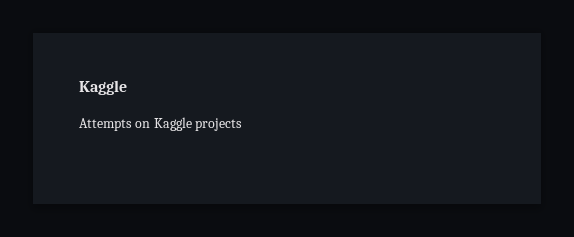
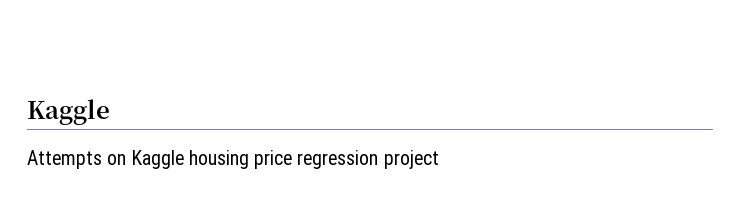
[195,118,243,131] projects -> [188,150,439,169] housing price regression project

